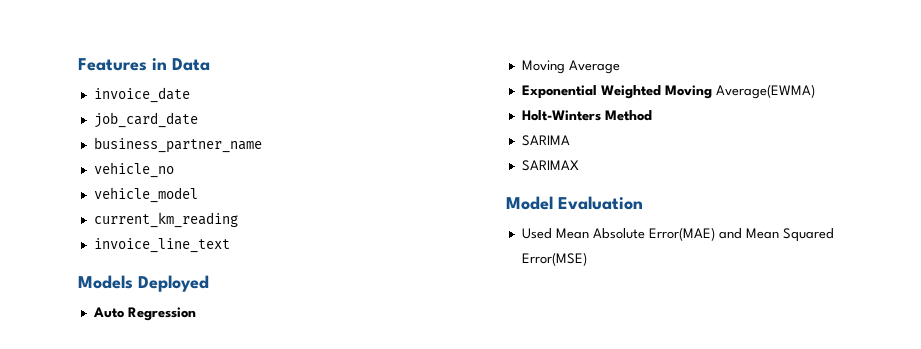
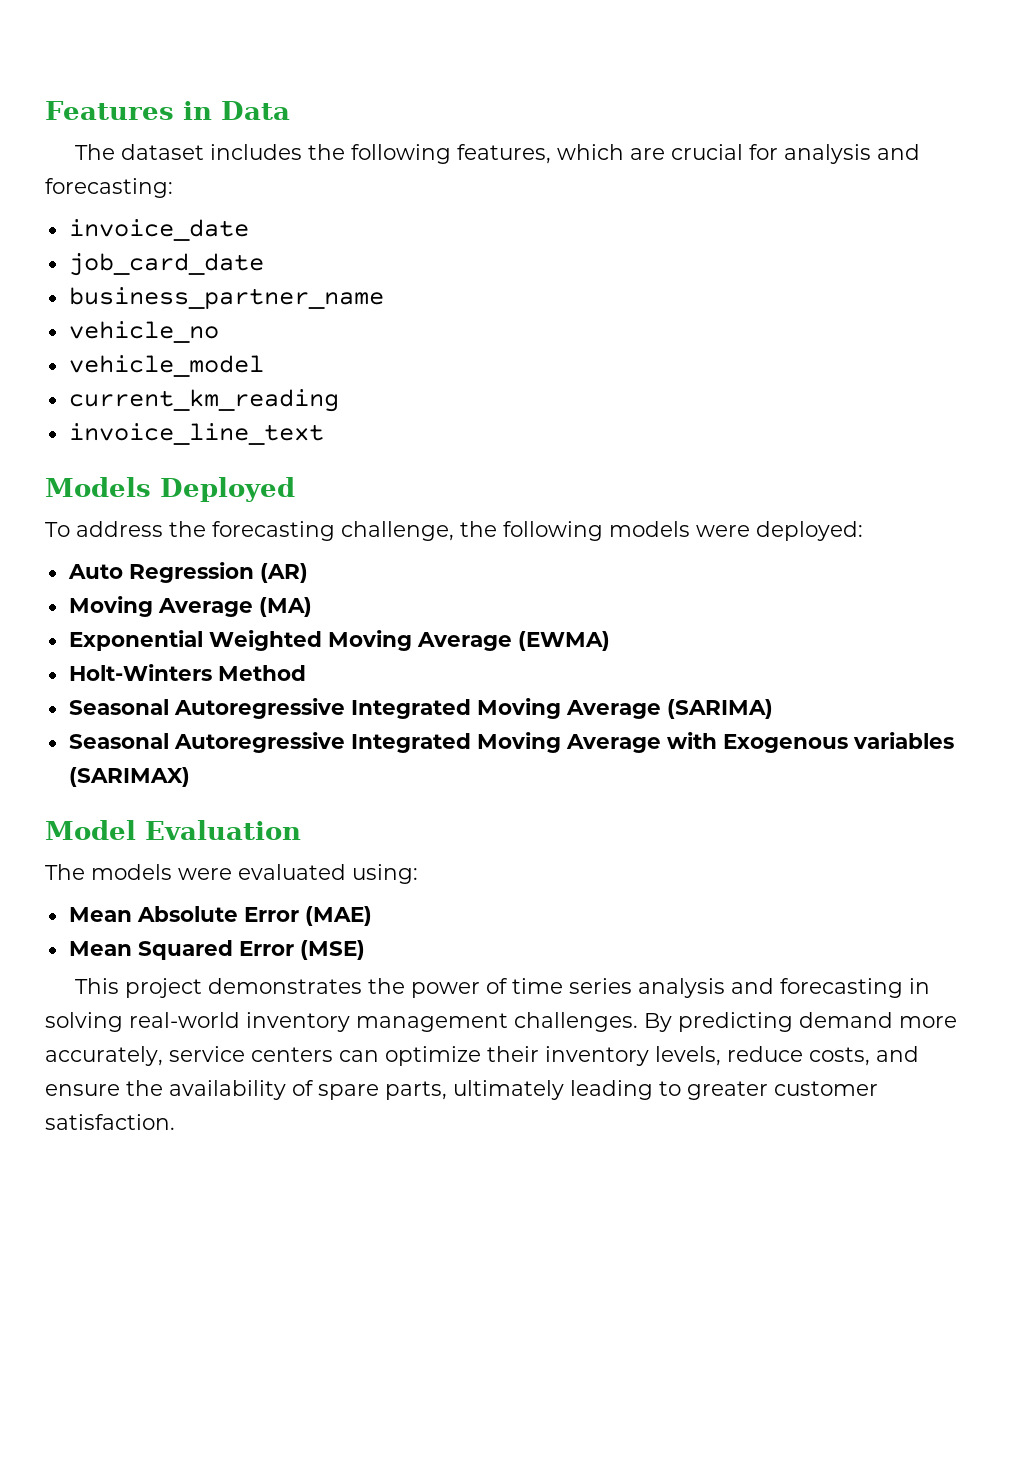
(210, 64) none -> [74,144,920,164] [45,178,173,198] // The dataset includes the following features, which are crucial for analysis and forecasting:
(209, 283) none -> [45,521,863,541] // To address the forecasting challenge, the following models were deployed:
[521,60,620,74] // Moving Average -> [259,563,308,583] [68,596,312,617] (AR) // Moving Average (MA)
[715,84,815,99] Average(EWMA) -> [416,631,610,651] Average (EWMA)
[521,135,570,146] [521,160,579,171] [506,196,643,210] [521,227,834,242] [521,252,587,266] SARIMA // SARIMAX // Model Evaluation // Used Mean Absolute Error(MAE) and Mean Squared Error(MSE) -> [68,698,773,719] [68,732,954,753] [68,767,190,787] [45,820,301,840] [45,864,418,884] [68,906,372,926] [68,940,365,960] [74,978,930,998] [45,1012,957,1032] [45,1046,919,1066] [45,1080,878,1100] [45,1114,175,1130] Seasonal Autoregressive Integrated Moving Average (SARIMA) // Seasonal Autoregressive Integrated Moving Average with Exogenous variables (SARIMAX) // Model Evaluation // The models were evaluated using: // Mean Absolute Error (MAE) // Mean Squared Error (MSE) // This project demonstrates the power of time series analysis and forecasting in solving real-world inventory management challenges. By predicting demand more accurately, service centers can optimize their inventory levels, reduce costs, and ensure the availability of spare parts, ultimately leading to greater customer satisfaction.

